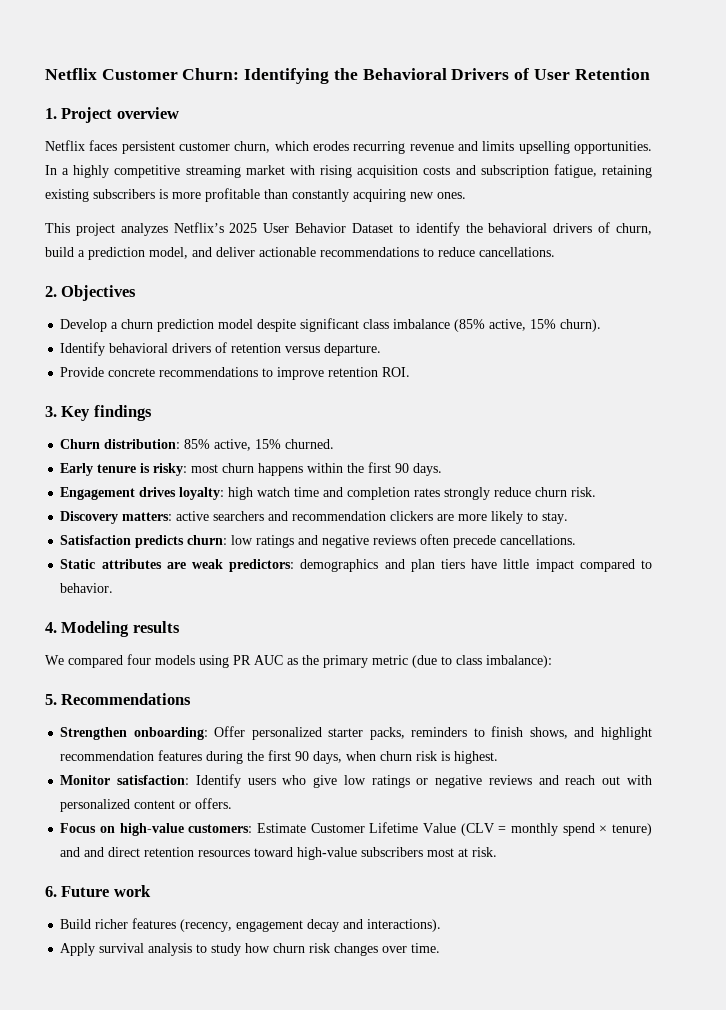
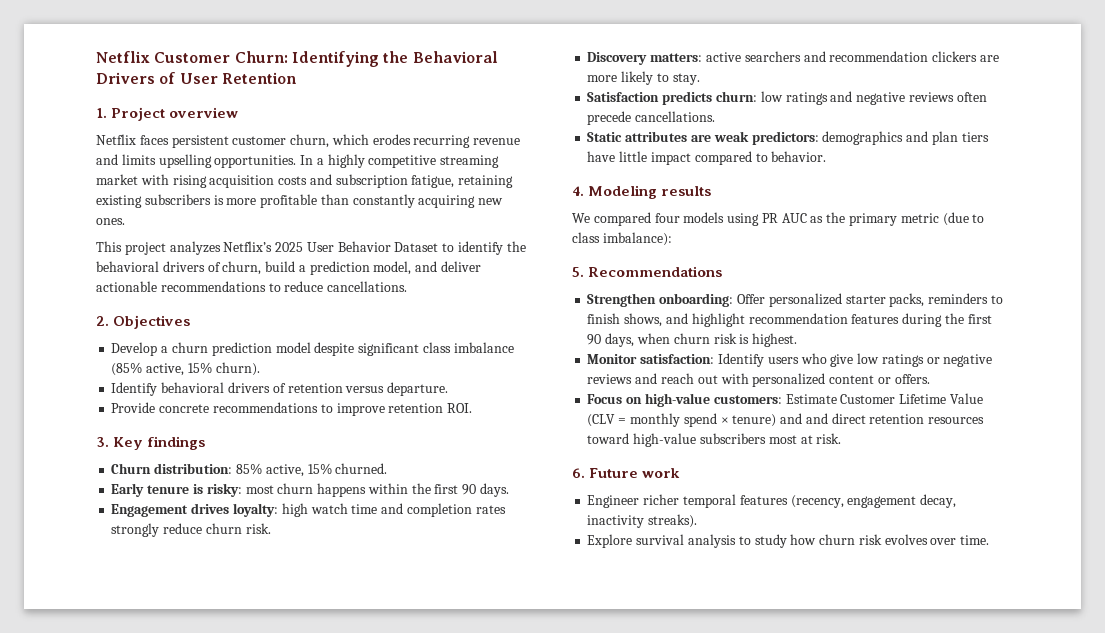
[60,918,442,932] [60,943,96,956] Build richer features (recency, engagement decay and interactions). // Apply -> [587,494,957,508] [587,514,698,528] [587,534,633,548] Engineer richer temporal features (recency, engagement decay, inactivity streaks). // Explore
[334,943,379,956] changes -> [884,534,928,545] evolves

